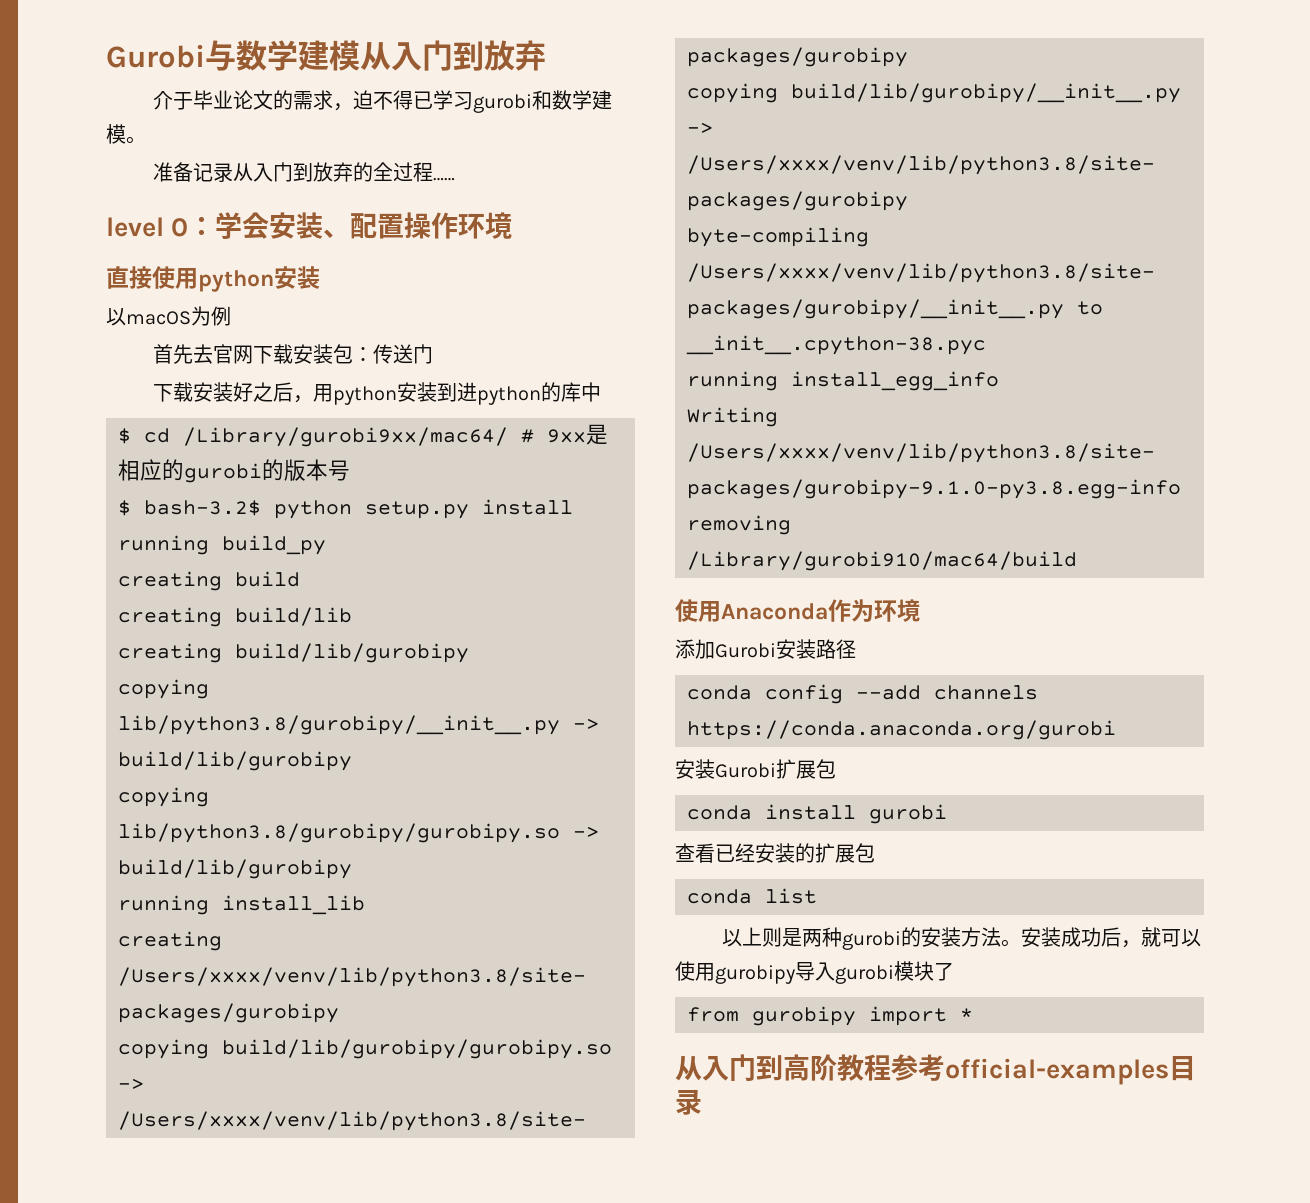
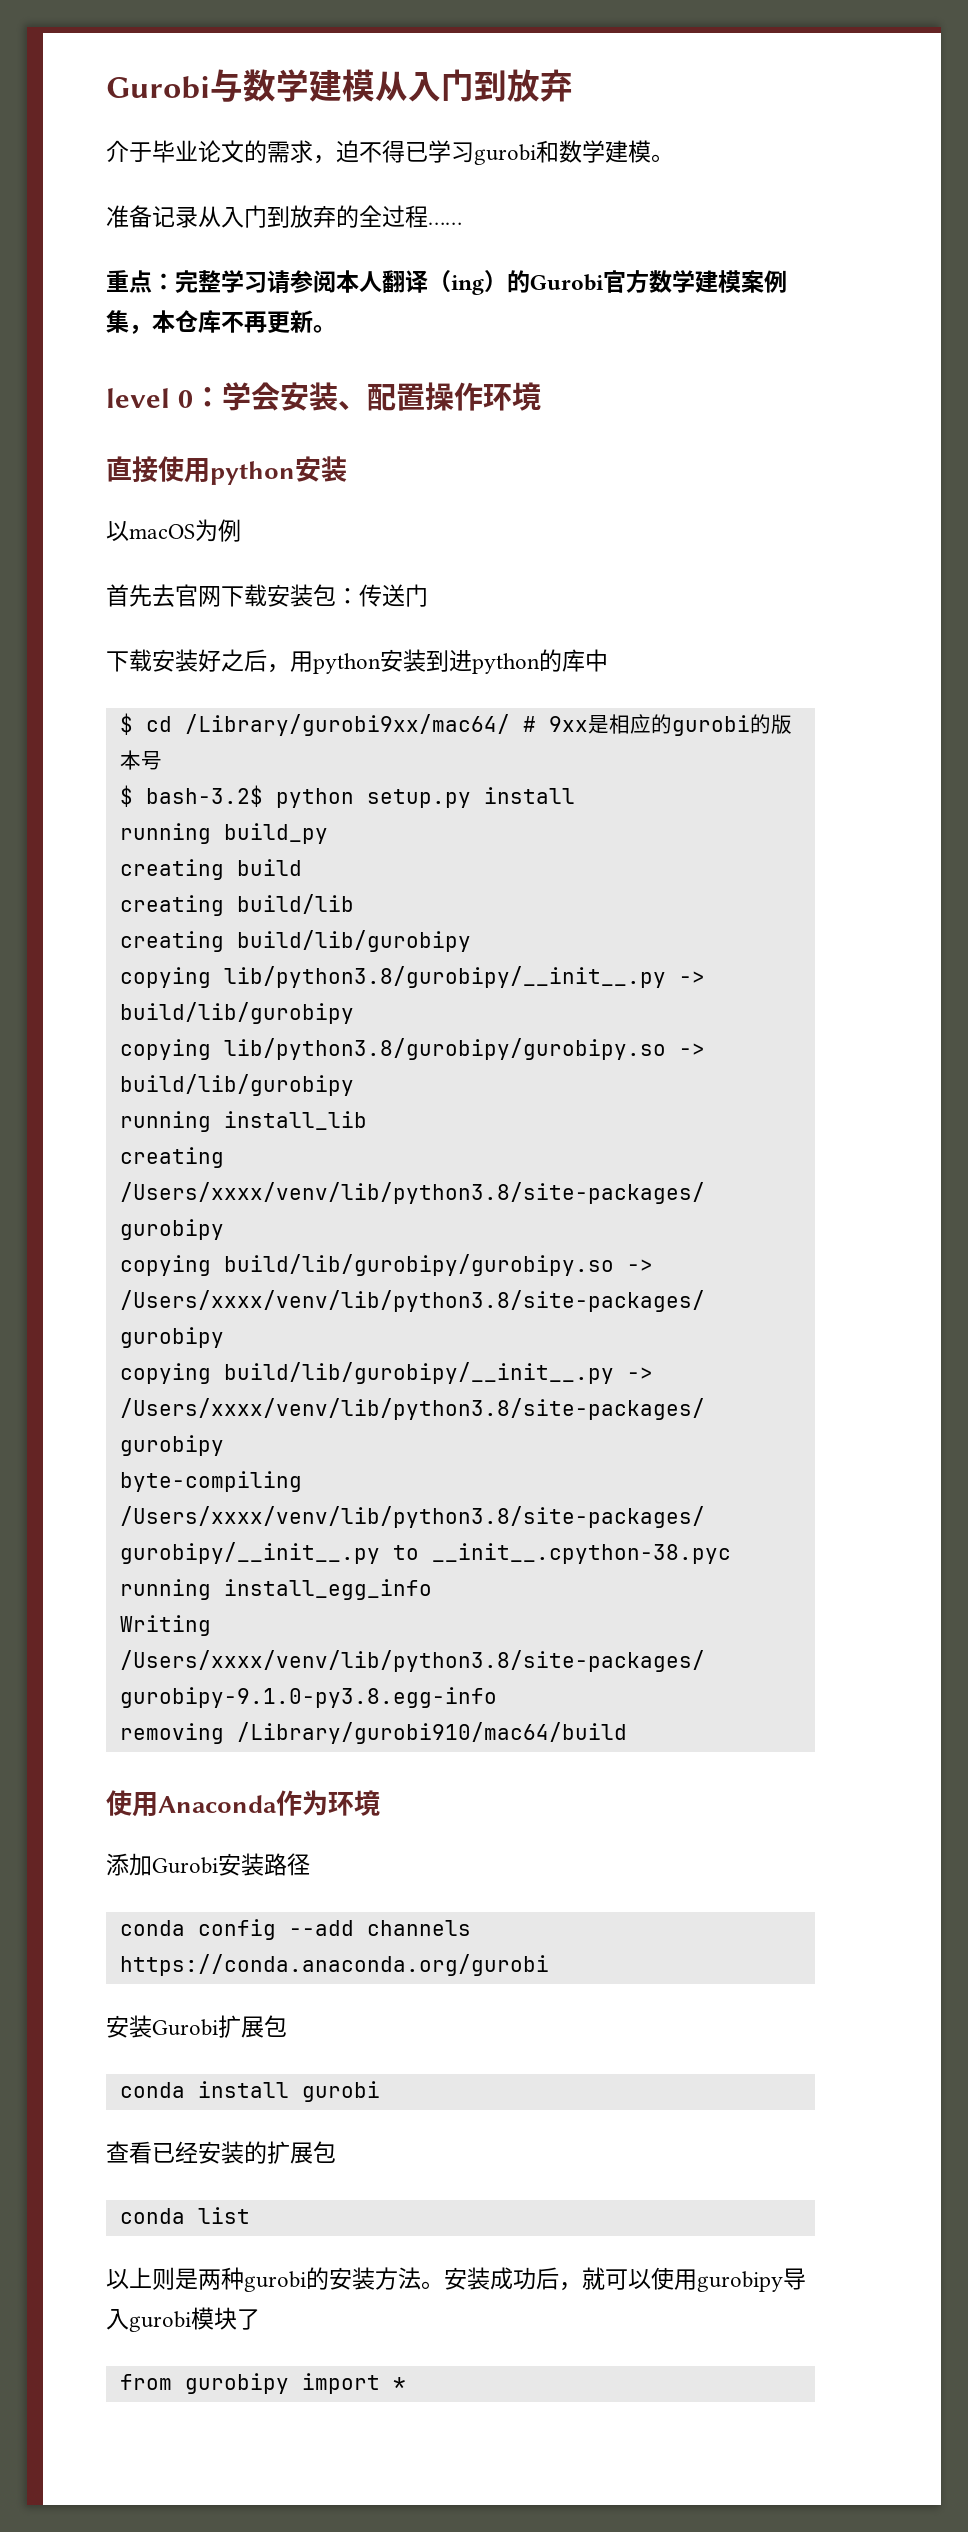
(455, 179) none -> [106,270,787,295] [106,310,336,334] // 重点：完整学习请参阅本人翻译（ing）的Gurobi官方数学建模案例集，本仓库不再更新。
[675,1054,1196,1085] [675,1089,702,1115] // 从入门到高阶教程参考official-examples目录 -> (406, 2383) none

